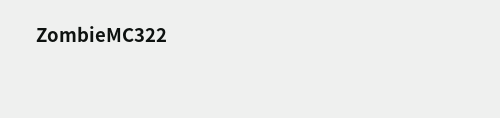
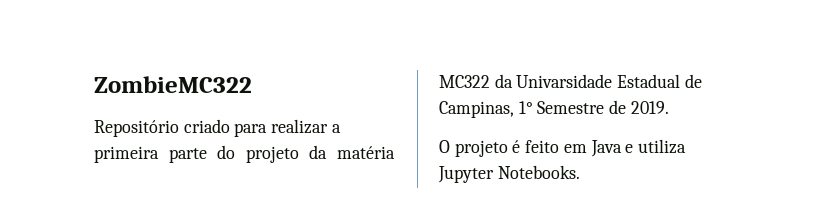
(167, 34) none -> [94,119,341,137] [94,145,395,163] [439,74,702,88] [439,100,669,118] [439,139,687,157] [438,165,580,183] // Repositório criado para realizar a primeira parte do projeto da matéria MC322 da Univarsidade Estadual de Campinas, 1° Semestre de 2019. // O projeto é feito em Java e utiliza Jupyter Notebooks.

